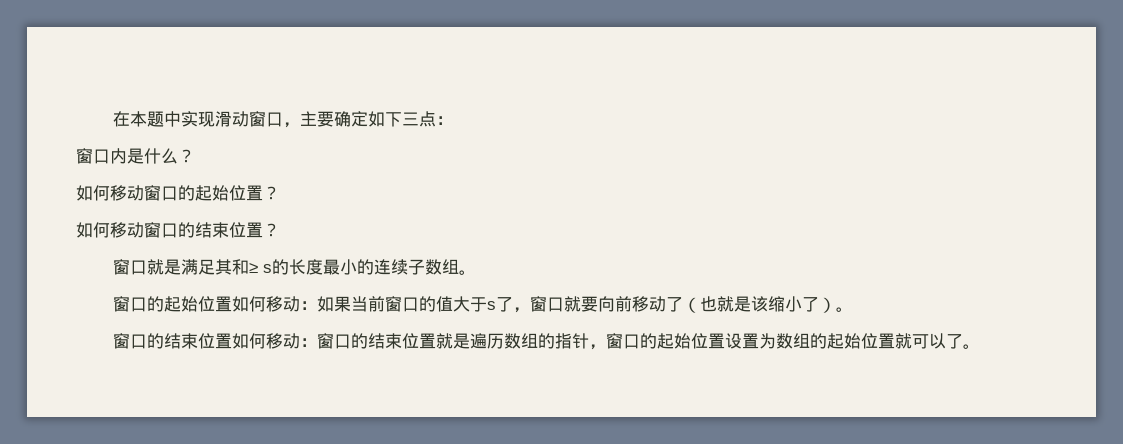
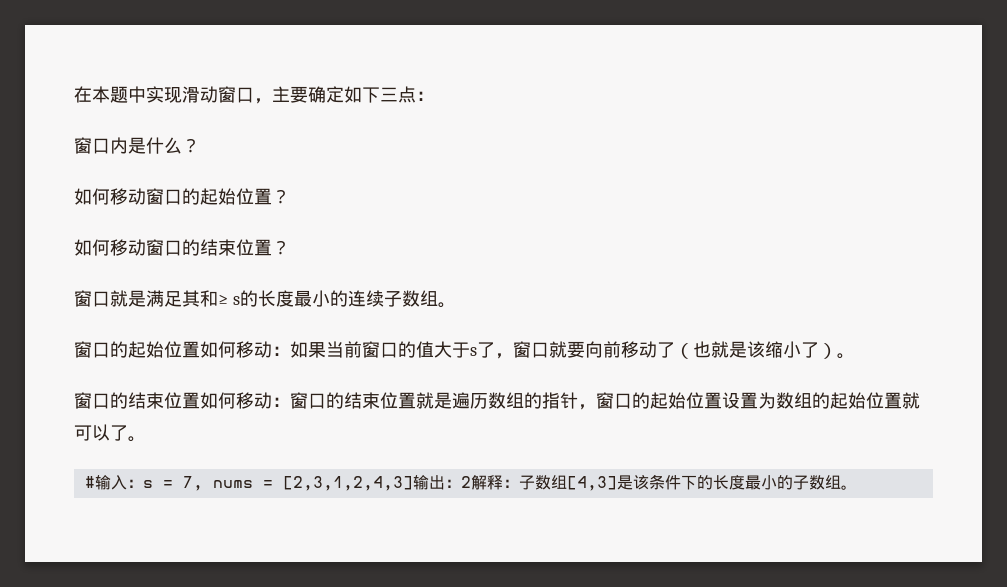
(980, 346) none -> [84,474,857,491] // #输入：s = 7, nums = [2,3,1,2,4,3]输出：2解释：子数组[4,3]是该条件下的长度最小的子数组。

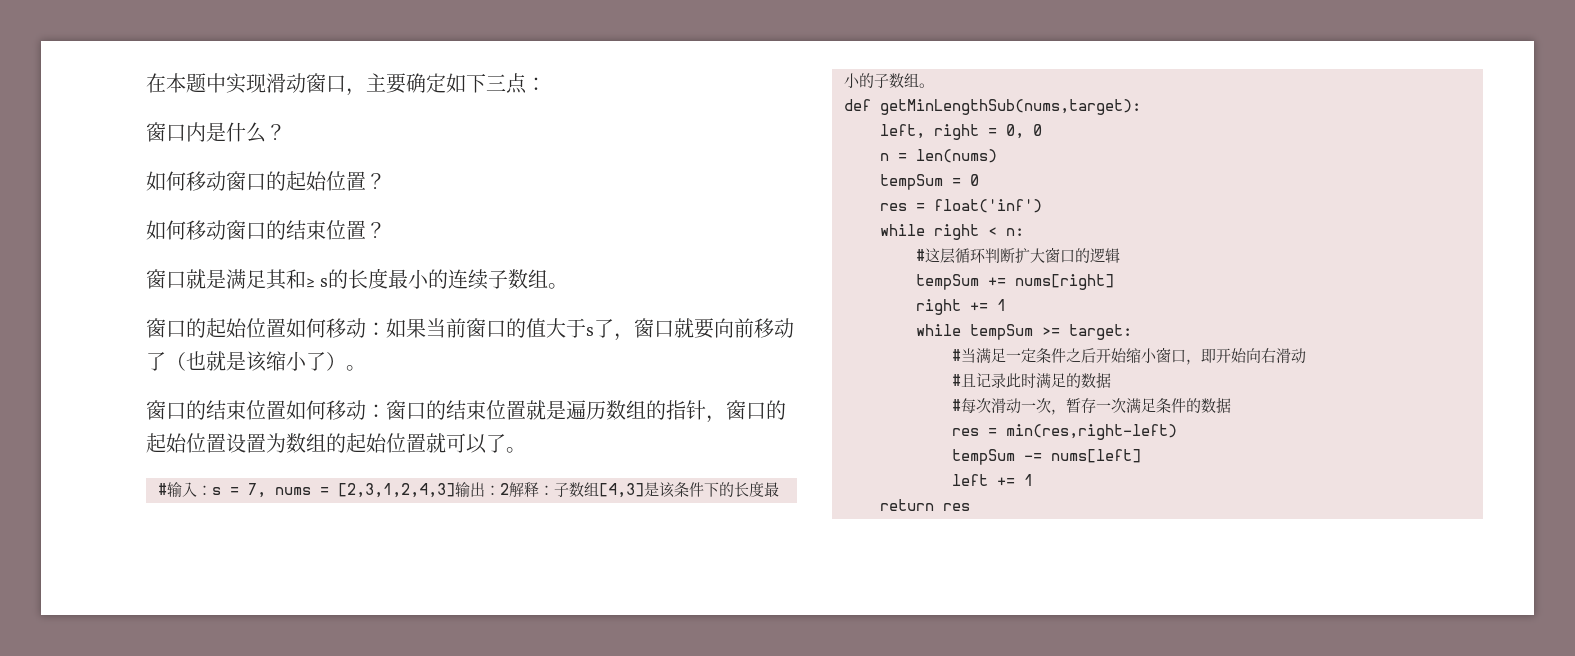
(857, 487) none -> [844,99,1141,115] [880,124,1042,140] [880,149,997,163] [880,174,979,190] [880,199,1042,213] [880,224,1024,240] [916,247,1120,264] [916,274,1114,290] [916,299,1006,315] [916,324,1132,340] [952,347,1306,365] [952,372,1111,388] [952,397,1231,415] [952,424,1177,440] [952,449,1141,465] [952,474,1033,486] [880,499,970,511] // def getMinLengthSub(nums,target): // left, right = 0, 0 // n = len(nums) // tempSum = 0 // res = float('inf') // while right < n: // #这层循环判断扩大窗口的逻辑 // tempSum += nums[right] // right += 1 // while tempSum >= target: // #当满足一定条件之后开始缩小窗口，即开始向右滑动 // #且记录此时满足的数据 // #每次滑动一次，暂存一次满足条件的数据 // res = min(res,right-left) // tempSum -= nums[left] // left += 1 // return res

